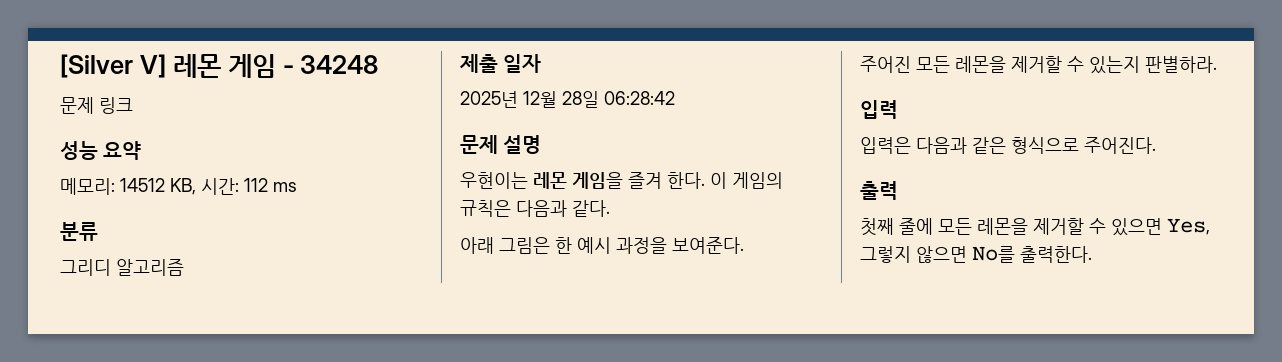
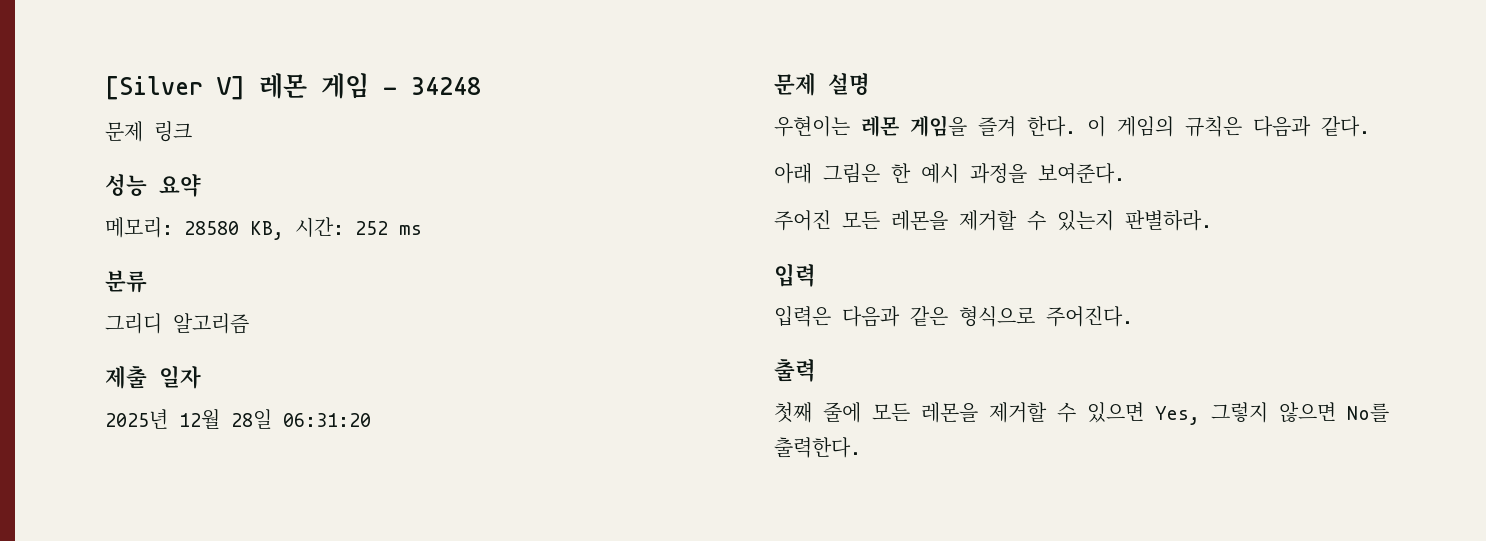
[120,178,165,192] 14512 -> [184,221,239,235] 28580
[244,178,268,192] 112 -> [355,221,388,235] 252
[604,91,675,105] 06:28:42 -> [283,413,371,427] 06:31:20

